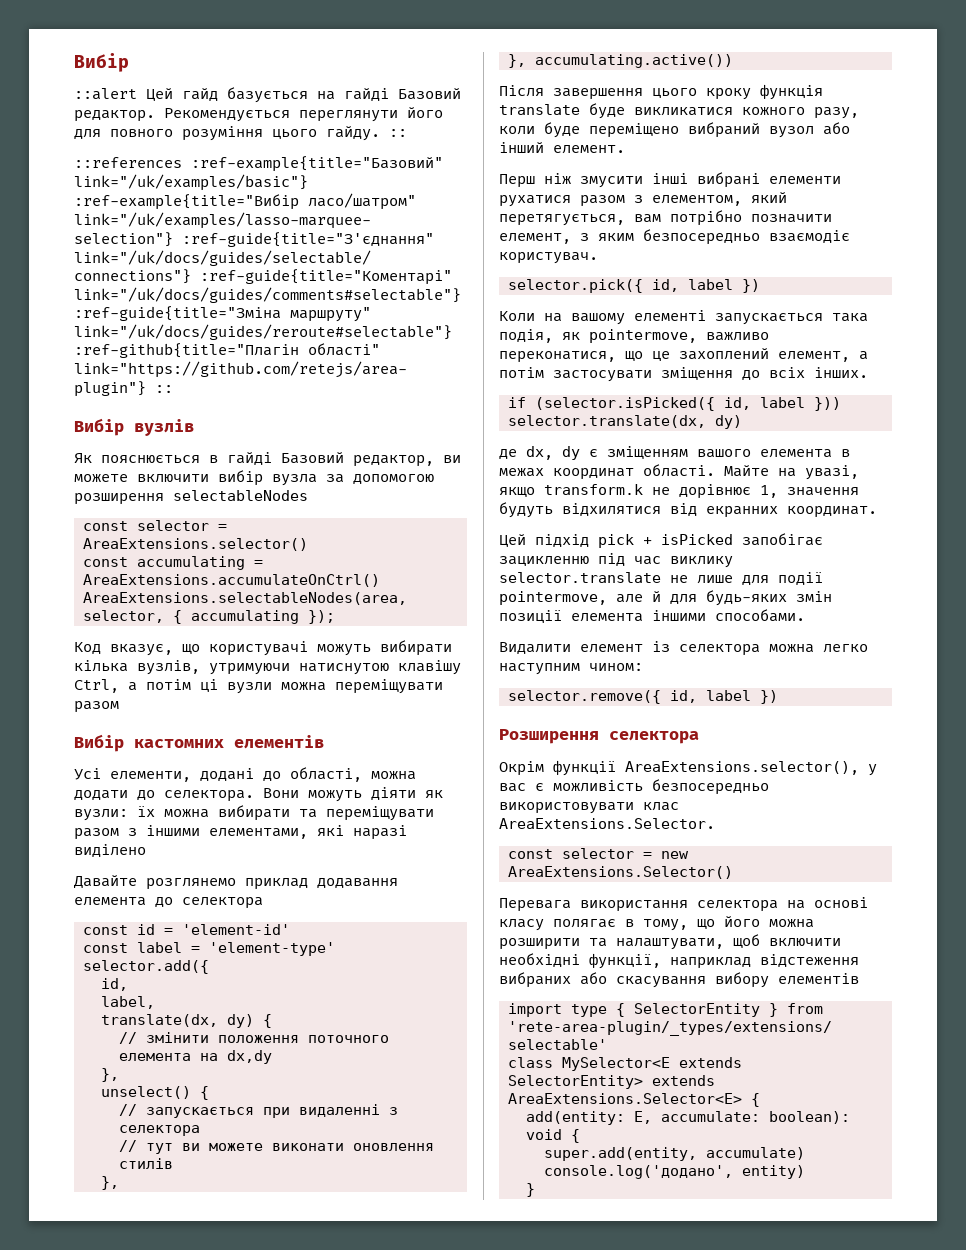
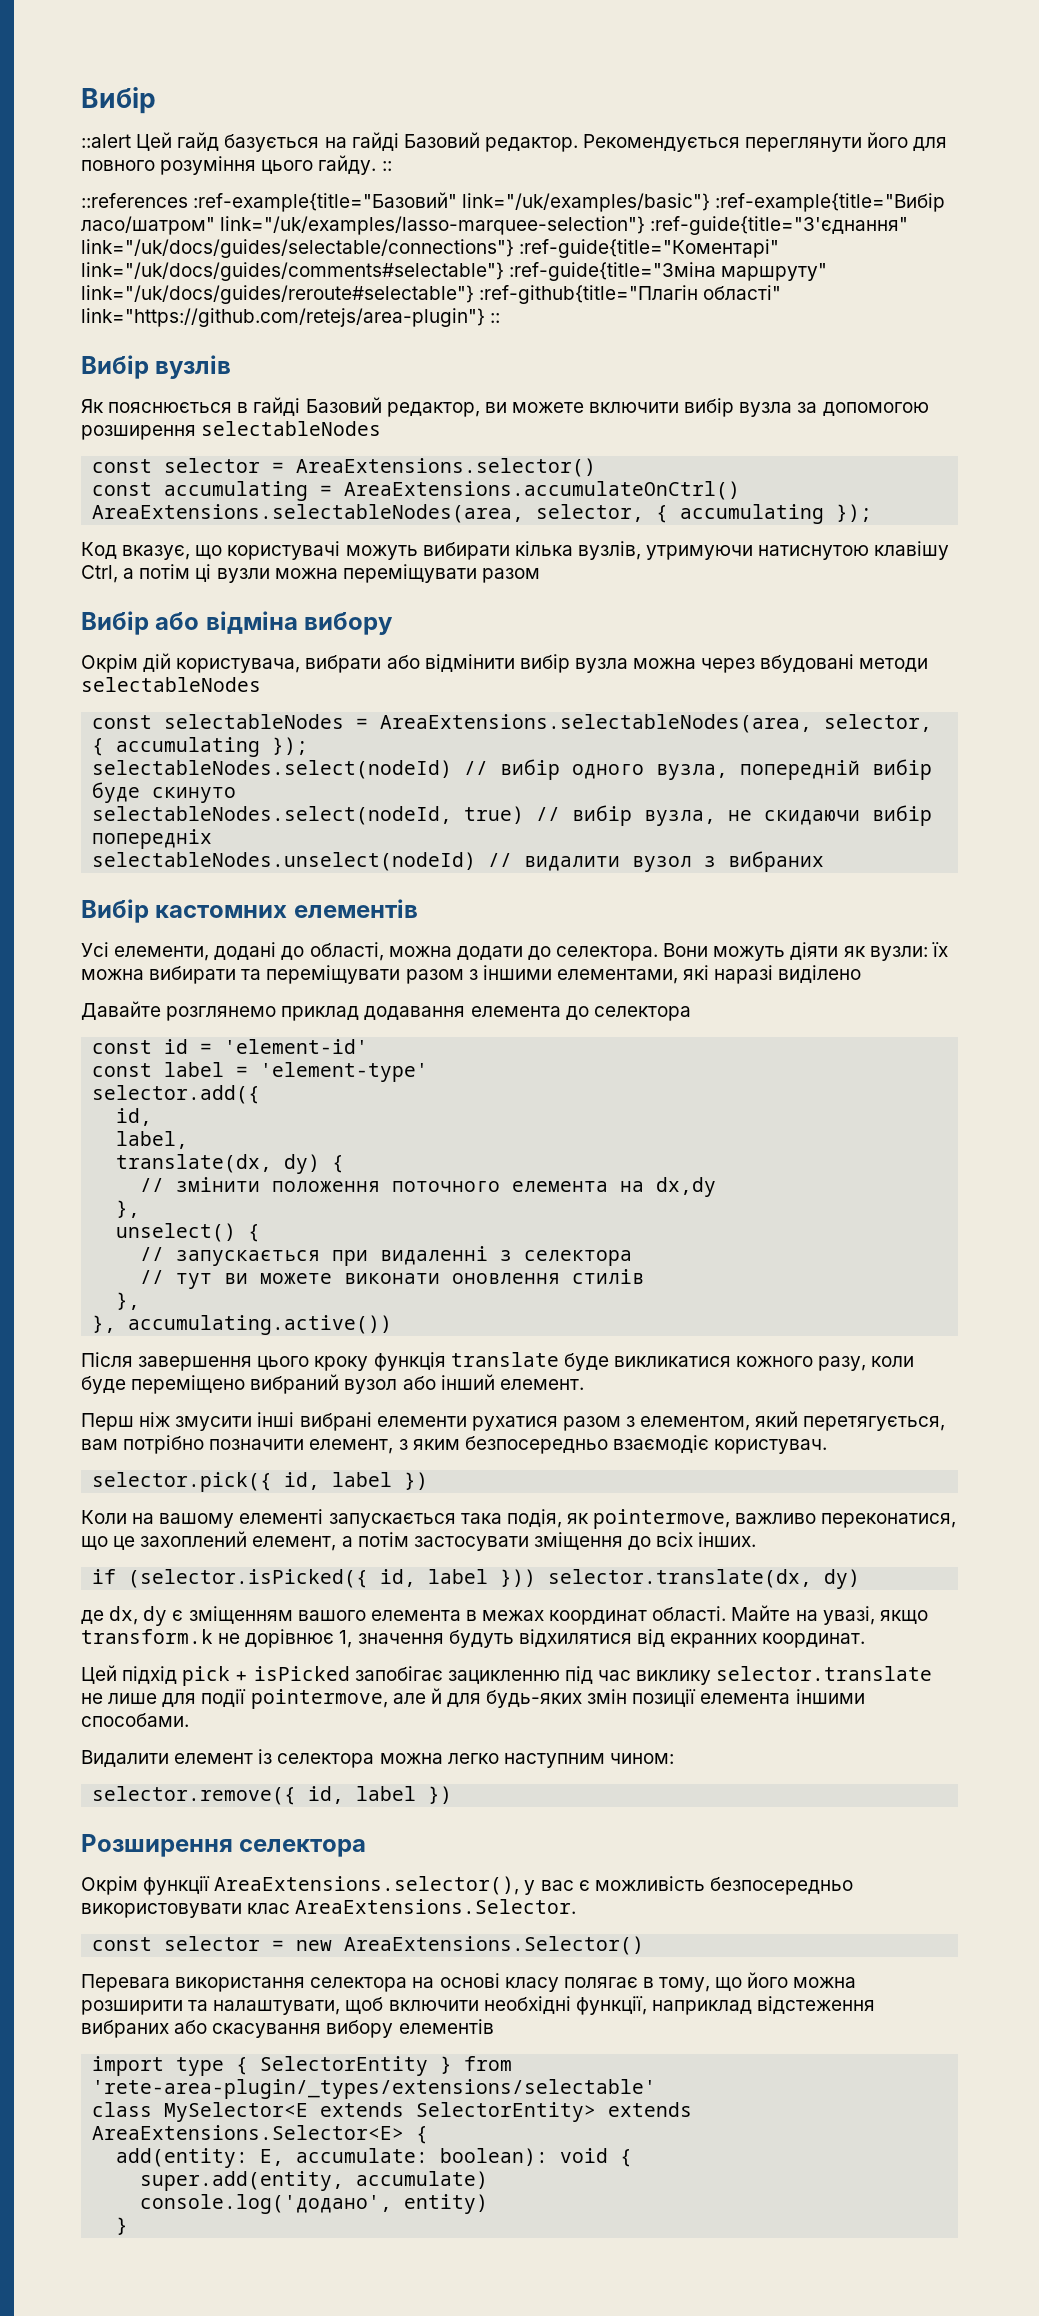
(119, 707) none -> [81,611,394,635] [81,653,929,673] [81,677,261,692] [92,714,933,733] [92,737,309,757] [92,759,933,780] [92,782,237,803] [92,805,933,826] [92,829,213,849] [92,851,825,872] // Вибір або відміна вибору // Окрім дій користувача, вибрати або відмінити вибір вузла можна через вбудовані методи selectableNodes // const selectableNodes = AreaExtensions.selectableNodes(area, selector, { accumulating }); // selectableNodes.select(nodeId) // вибір одного вузла, попередній вибір буде скинуто // selectableNodes.select(nodeId, true) // вибір вузла, не скидаючи вибір попередніх // selectableNodes.unselect(nodeId) // видалити вузол з вибраних

